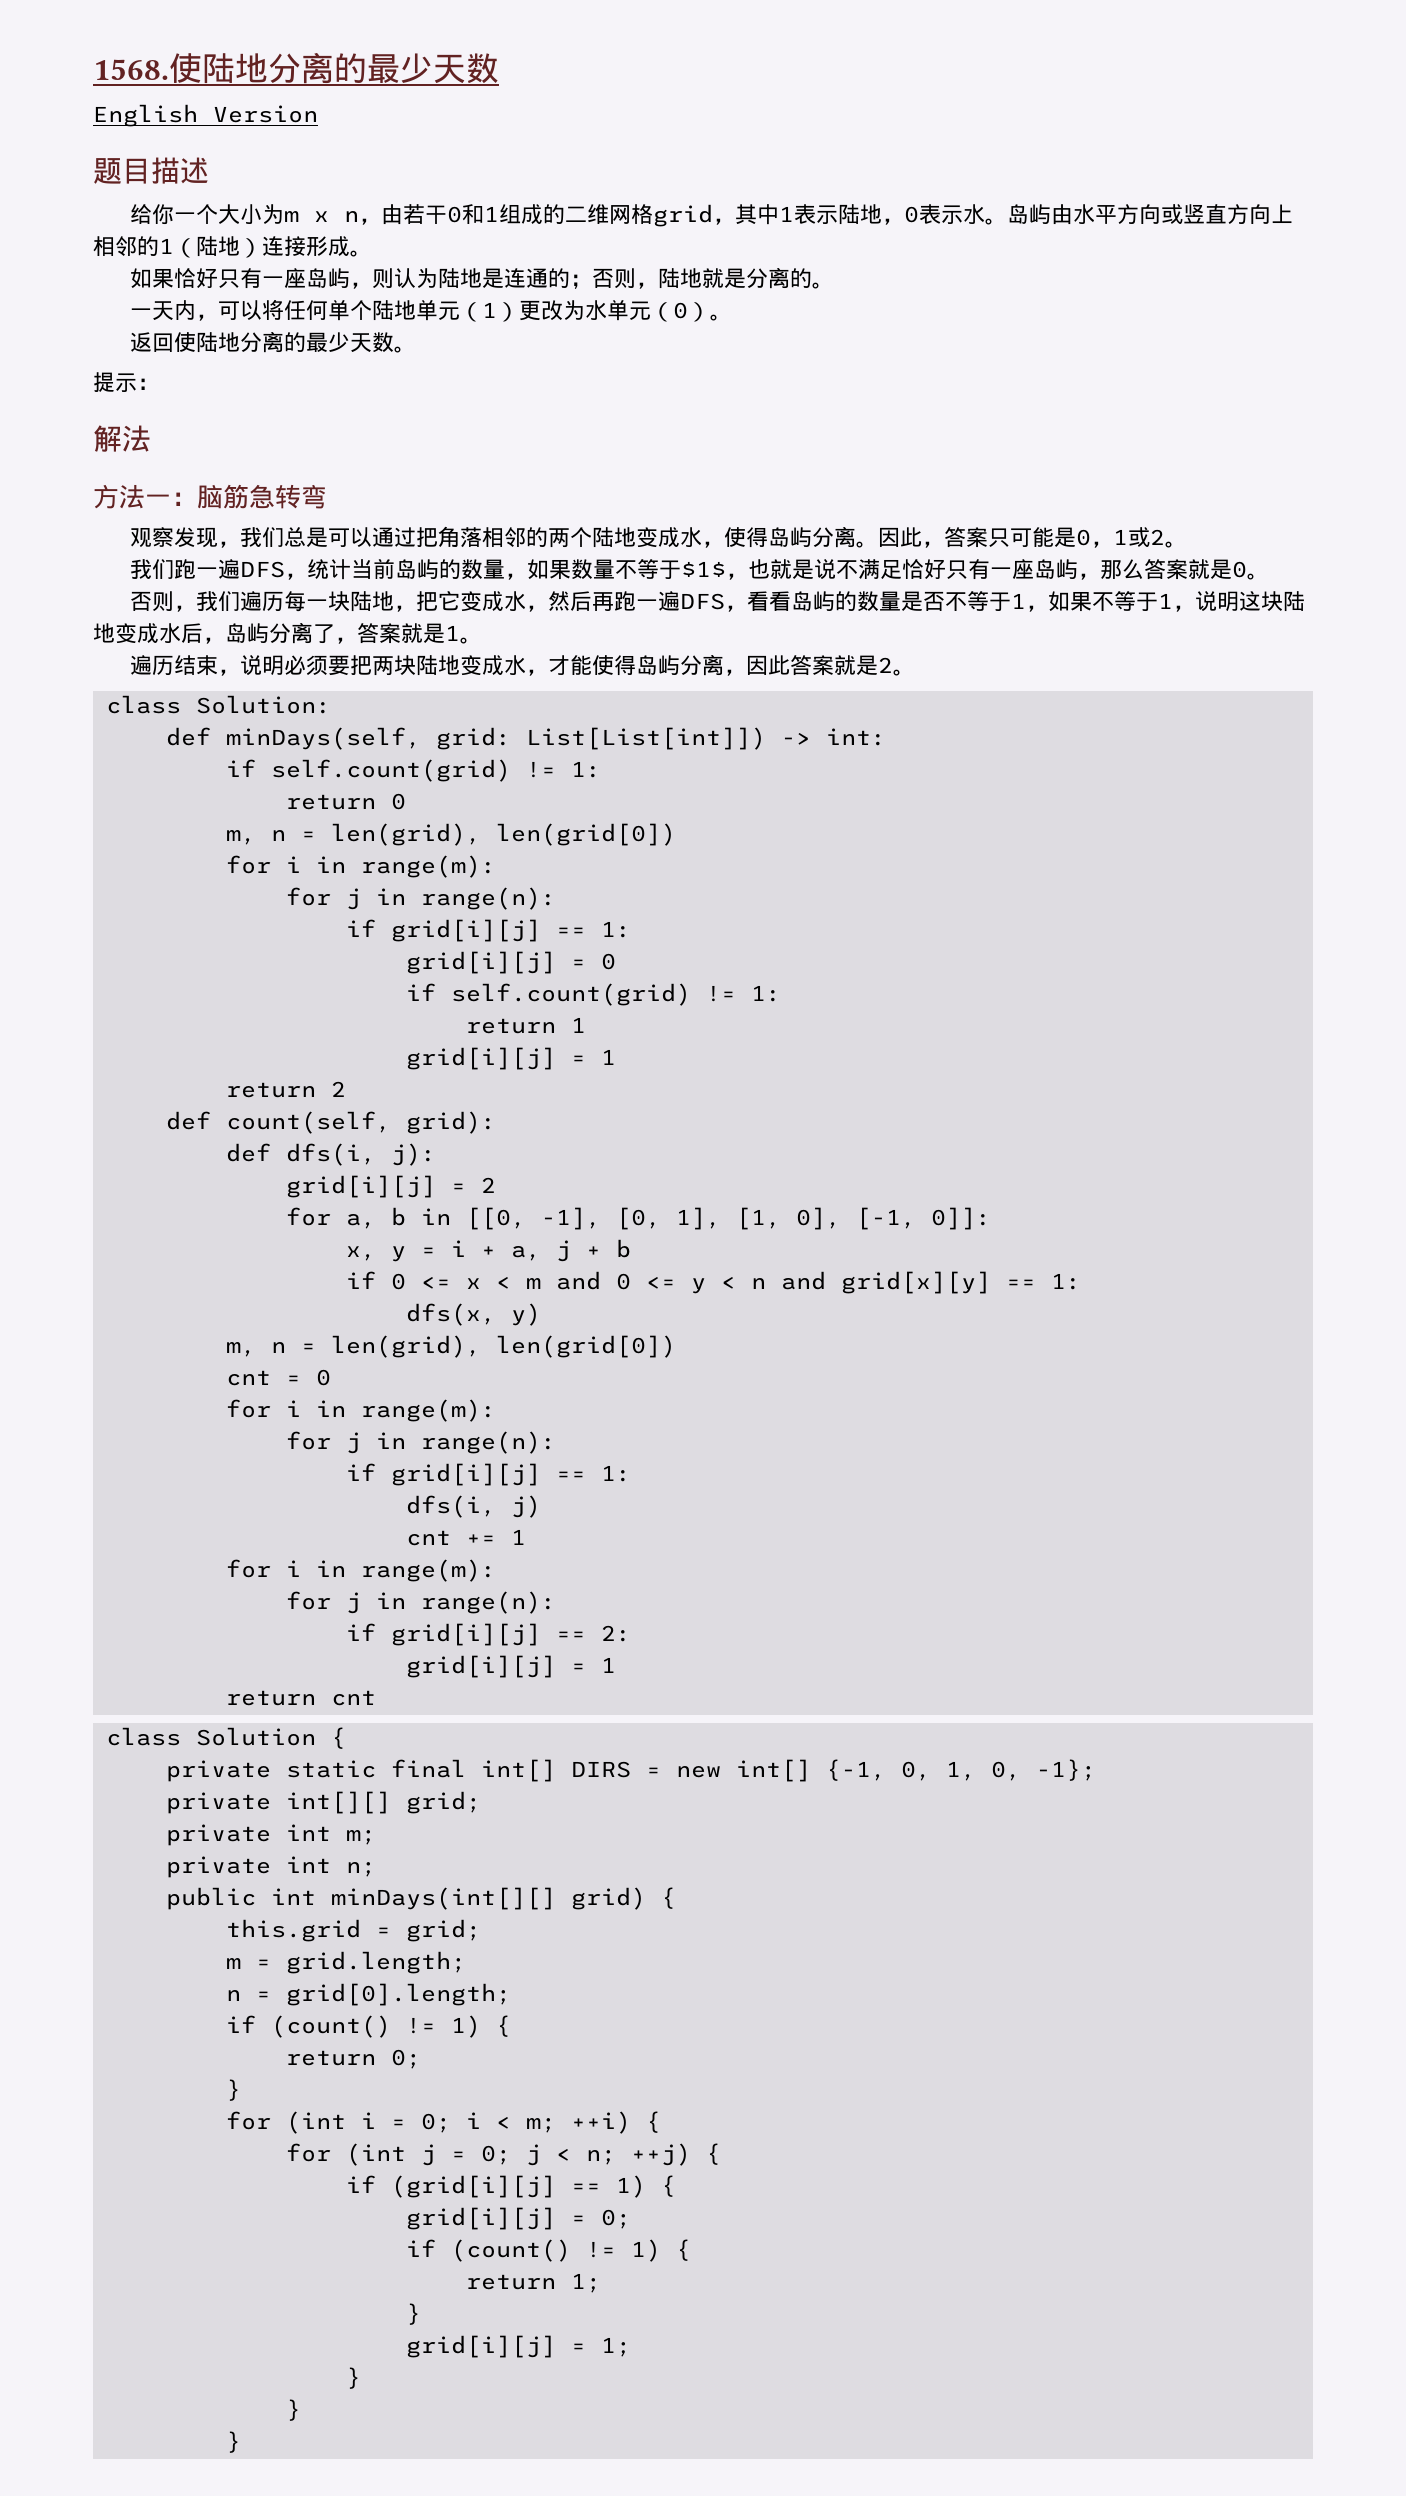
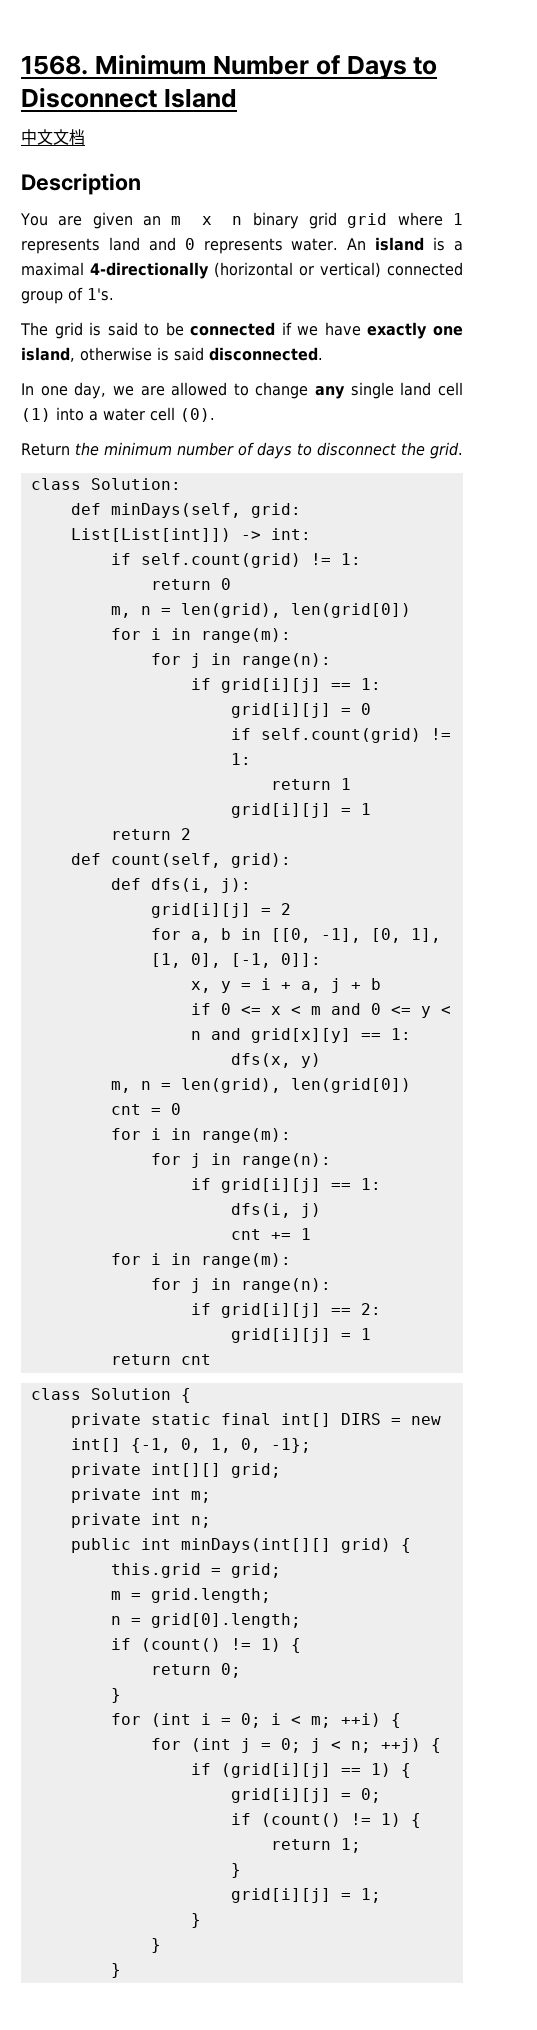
[169,52,499,84] [93,104,318,127] [93,157,209,184] [129,204,1293,227] [93,236,372,258] [129,267,834,289] [129,299,732,322] [129,331,416,353] [93,372,159,392] [93,425,151,452] [93,484,327,509] [129,526,1187,548] [129,558,1269,580] [129,591,1305,612] [93,622,482,644] [129,654,915,676] 使陆地分离的最少天数 // English Version // 题目描述 // 给你一个大小为m x n，由若干0和1组成的二维网格grid，其中1表示陆地，0表示水。岛屿由水平方向或竖直方向上相邻的1（陆地）连接形成。 // 如果恰好只有一座岛屿，则认为陆地是连通的；否则，陆地就是分离的。 // 一天内，可以将任何单个陆地单元（1）更改为水单元（0）。 // 返回使陆地分离的最少天数。 // 提示： // 解法 // 方法一：脑筋急转弯 // 观察发现，我们总是可以通过把角落相邻的两个陆地变成水，使得岛屿分离。因此，答案只可能是0，1或2。 // 我们跑一遍DFS，统计当前岛屿的数量，如果数量不等于$1$，也就是说不满足恰好只有一座岛屿，那么答案就是0。 // 否则，我们遍历每一块陆地，把它变成水，然后再跑一遍DFS，看看岛屿的数量是否不等于1，如果不等于1，说明这块陆地变成水后，岛屿分离了，答案就是1。 // 遍历结束，说明必须要把两块陆地变成水，才能使得岛屿分离，因此答案就是2。 -> [94,54,438,80] [21,87,237,108] [21,129,85,145] [21,173,141,195] [20,212,463,229] [21,237,463,254] [21,262,463,279] [21,287,114,304] [20,322,464,339] [21,347,323,362] [21,382,463,399] [21,407,215,422] [21,442,463,459] Minimum Number of Days to Disconnect Island // 中文文档 // Description // You are given an m x n binary grid grid where 1 represents land and 0 represents water. An island is a maximal 4-directionally (horizontal or vertical) connected group of 1's. // The grid is said to be connected if we have exactly one island, otherwise is said disconnected. // In one day, we are allowed to change any single land cell (1) into a water cell (0). // Return the minimum number of days to disconnect the grid.

